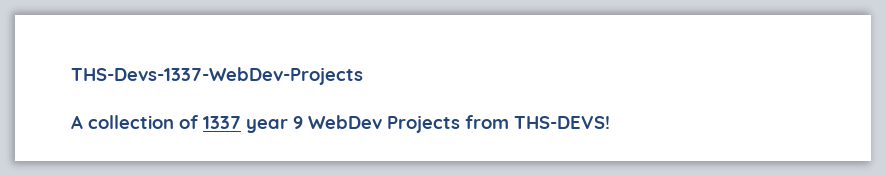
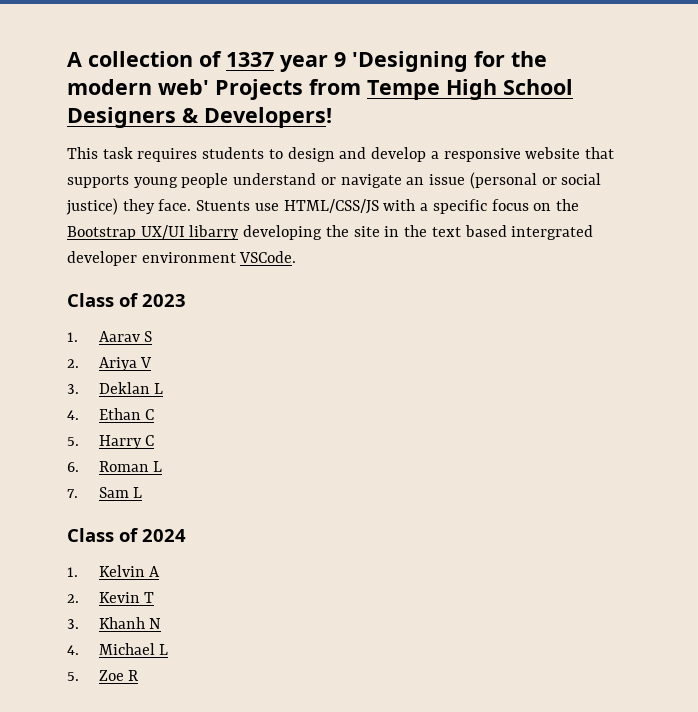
[71,67,363,85] THS-Devs-1337-WebDev-Projects // -> (67, 59) none
[308,115,610,133] WebDev Projects from THS-DEVS! -> [352,51,547,72] [67,79,573,100] [67,107,332,128] [67,147,614,162] [67,172,602,189] [66,198,579,215] [67,225,594,240] [67,251,297,266] [67,293,186,307] [67,331,153,342] [67,357,153,371] [67,382,164,394] [67,408,155,420] [67,435,155,449] [67,461,163,472] [67,487,143,498] [67,528,186,542] [67,565,161,577] [67,592,155,603] [67,617,162,629] [67,643,169,655] [67,670,139,681] 'Designing for the modern web' Projects from Tempe High School Designers & Developers! // This task requires students to design and develop a responsive website that supports young people understand or navigate an issue (personal or social justice) they face. Stuents use HTML/CSS/JS with a specific focus on the Bootstrap UX/UI libarry developing the site in the text based intergrated developer environment VSCode. // Class of 2023 // 1. Aarav S // 2. Ariya V // 3. Deklan L // 4. Ethan C // 5. Harry C // 6. Roman L // 7. Sam L // Class of 2024 // 1. Kelvin A // 2. Kevin T // 3. Khanh N // 4. Michael L // 5. Zoe R

